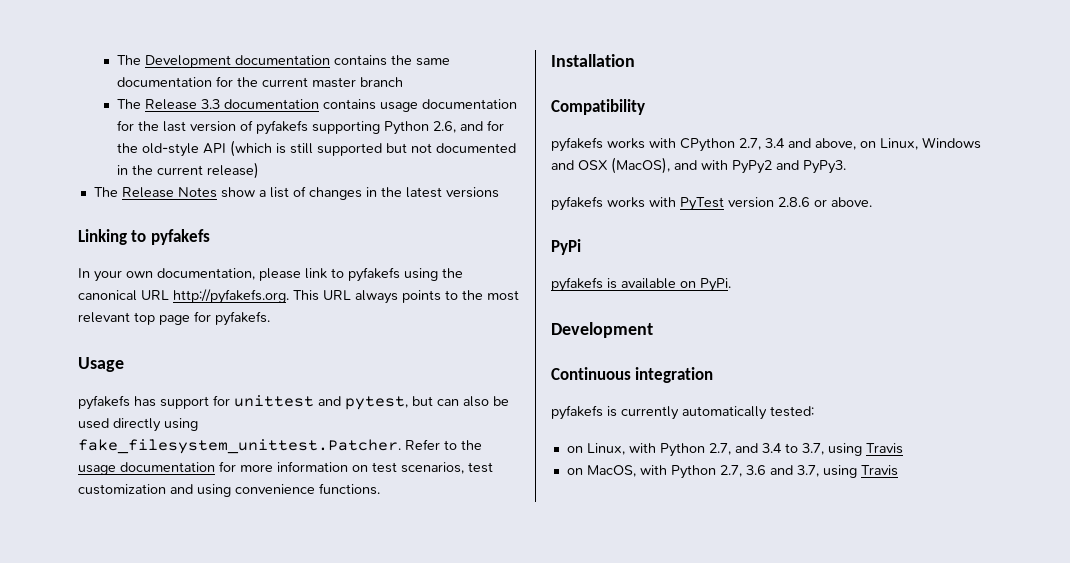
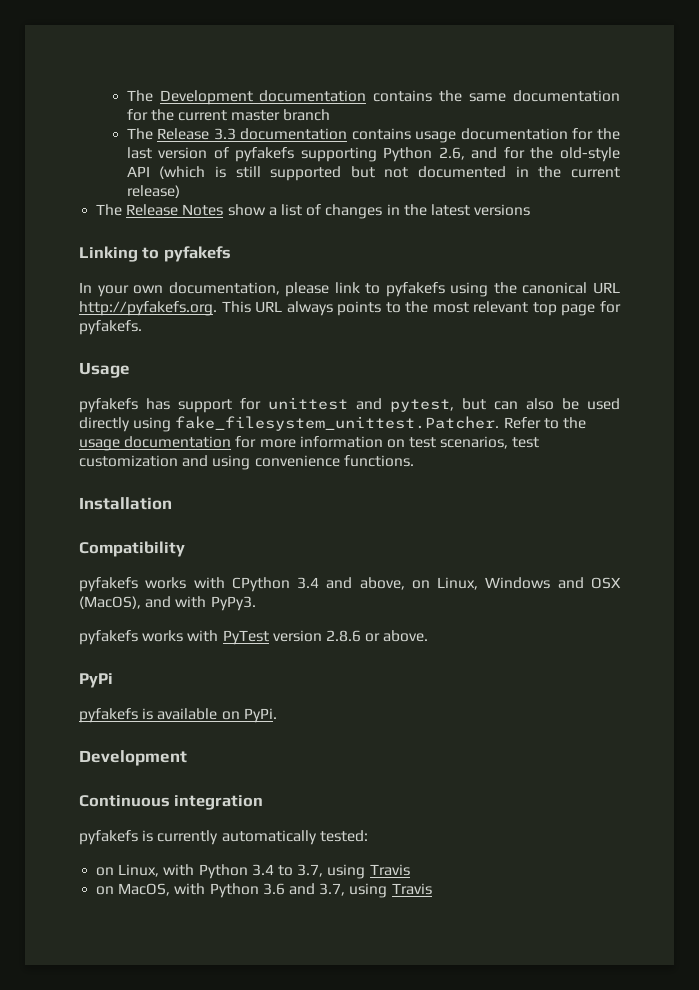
[739,138,761,150] 2.7, -> (290, 584) none
[732,160,799,174] PyPy2 and -> (207, 602) none
[708,443,758,455] 2.7, and -> (248, 871) none
[719,465,742,477] 2.7, -> (259, 890) none

